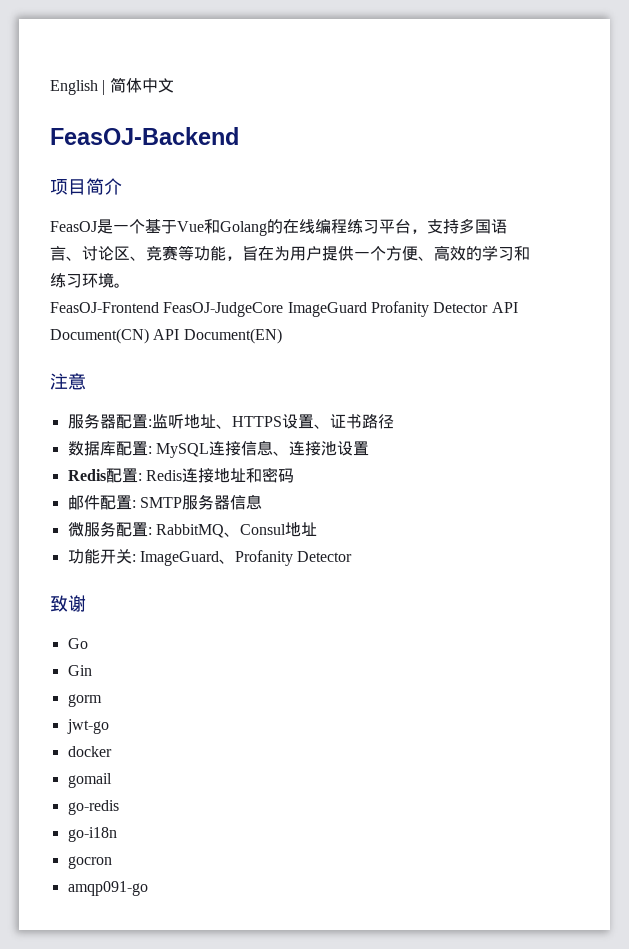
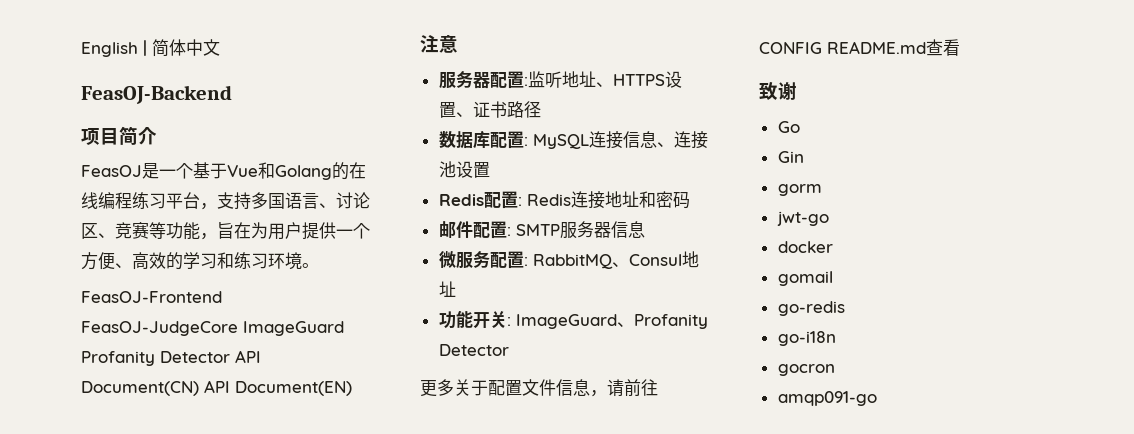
(353, 556) none -> [420,379,658,397] [759,39,960,56] // 更多关于配置文件信息，请前往CONFIG README.md查看

